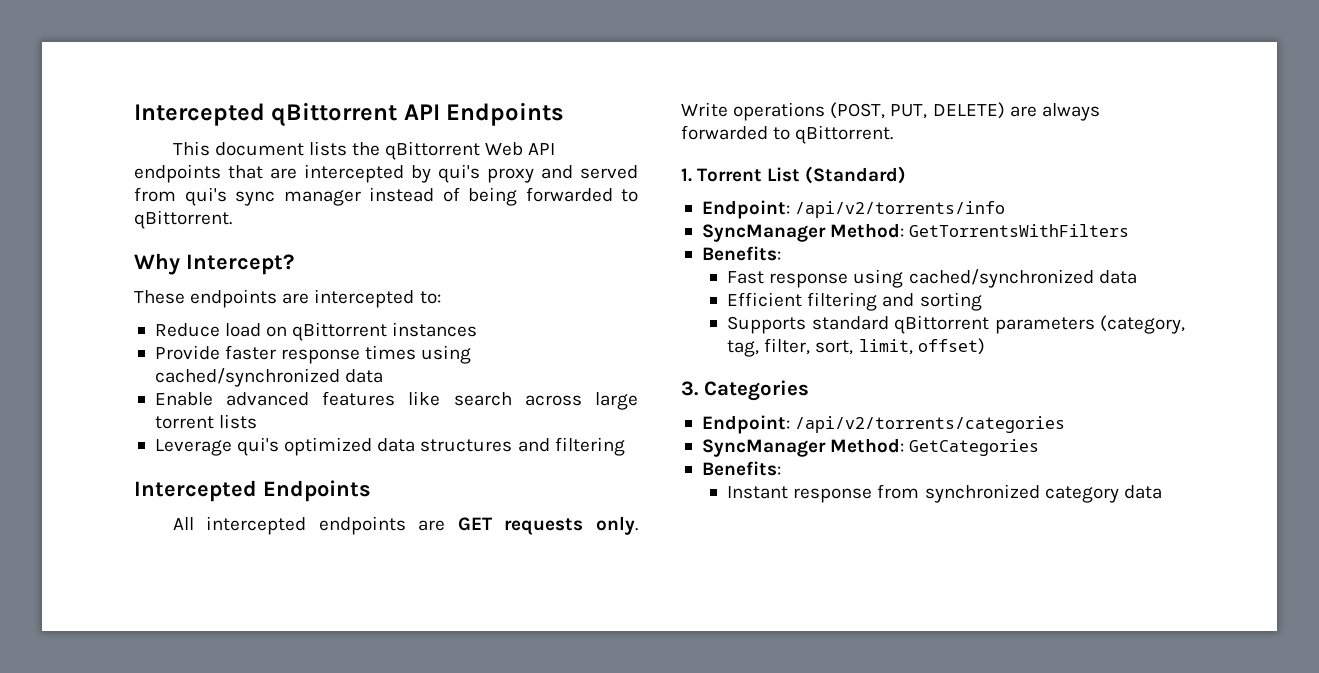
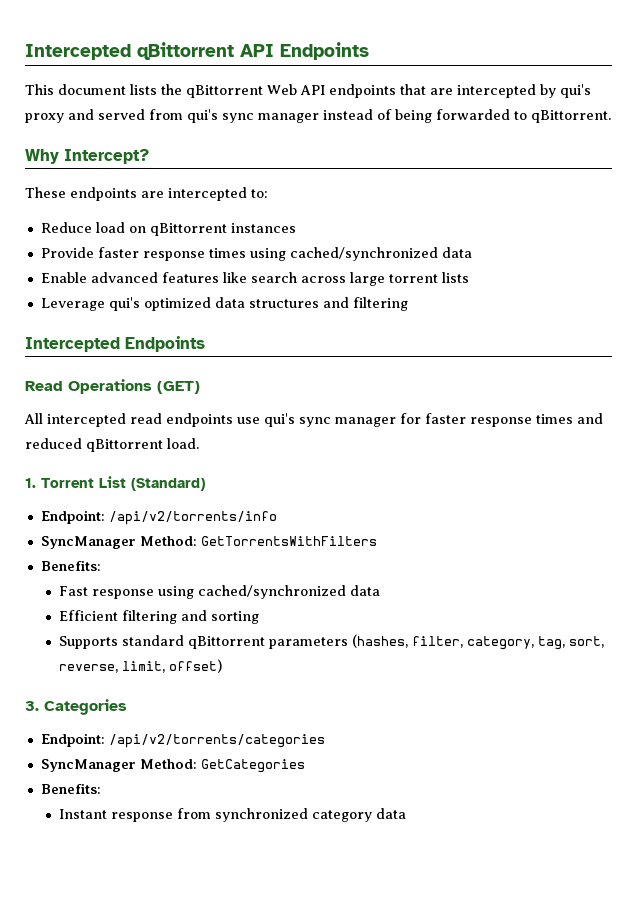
(371, 491) none -> [25,379,200,394] // Read Operations (GET)
[318,516,638,535] [681,102,1100,121] [681,125,894,144] endpoints are GET requests only. Write operations (POST, PUT, DELETE) are always forwarded to qBittorrent. -> [130,413,603,427] [25,438,199,452] read endpoints use qui's sync manager for faster response times and reduced qBittorrent load.
[1100,315,1185,334] [727,338,854,357] (category, tag, filter, sort, -> [352,634,605,650] [59,664,119,673] (hashes, filter, category, tag, sort, reverse,

